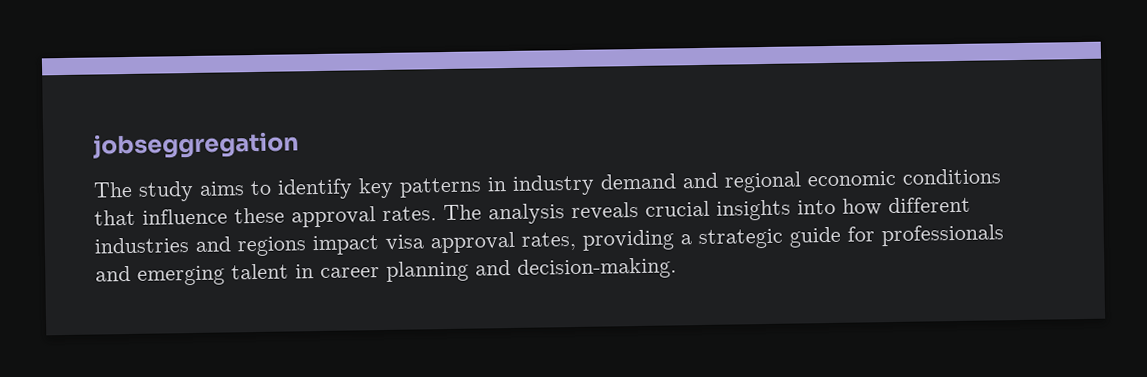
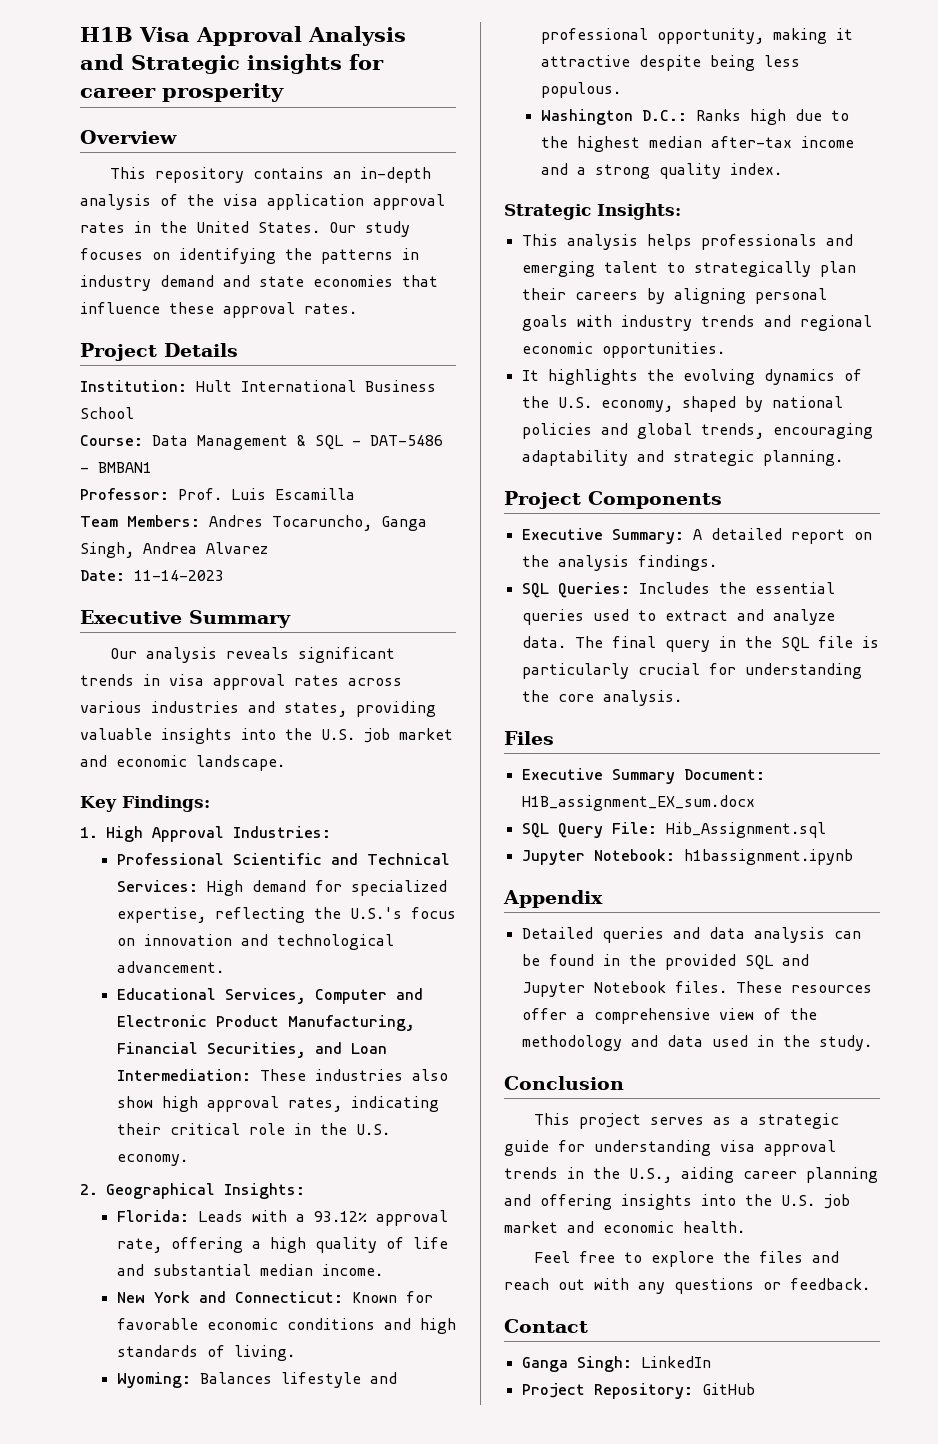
[93,131,299,160] [93,177,394,202] jobseggregation // The study aims to identify key -> [80,26,406,46] [80,54,384,74] [80,83,284,102] [80,130,177,144] [110,167,432,183] [80,194,445,210] [80,221,410,237] [80,248,312,264] H1B Visa Approval Analysis and Strategic insights for career prosperity // Overview // This repository contains an in-depth analysis of the visa application approval rates in the United States. Our study focuses on identifying the
[724,168,1001,193] regional economic conditions -> [259,275,393,287] state economies
[443,196,971,225] [94,224,1004,257] [95,257,677,286] The analysis reveals crucial insights into how different industries and regions impact visa approval rates, providing a strategic guide for professionals and emerging talent in career planning and decision-making. -> [80,343,238,361] [80,380,436,392] [80,407,134,419] [80,435,443,450] [80,462,152,473] [80,488,355,500] [80,515,427,531] [80,542,268,558] [80,570,224,581] [80,610,291,628] [110,647,396,663] [80,674,402,690] [80,701,436,717] [80,728,453,744] [80,755,285,771] [80,795,210,812] [80,826,331,842] [116,853,450,865] [116,880,447,896] [116,907,456,923] [116,934,394,950] [116,961,224,973] [116,988,423,1004] [116,1015,415,1031] [116,1042,387,1058] [116,1069,448,1081] [116,1096,439,1112] [116,1123,390,1135] [116,1154,188,1166] [80,1183,305,1199] [116,1210,448,1226] [116,1237,448,1253] [116,1264,383,1276] [116,1291,433,1303] [116,1318,456,1334] [116,1345,295,1361] [116,1372,397,1388] [540,28,853,44] [540,55,800,71] [540,82,621,98] [540,109,849,125] [540,136,854,152] [540,163,782,179] [504,203,681,220] [521,234,853,250] [521,261,856,277] [521,288,827,304] [521,315,872,331] [521,342,725,358] [521,369,862,385] [521,396,843,412] [521,423,873,439] [521,450,843,466] [504,491,722,509] [521,528,872,544] [521,555,717,571] [521,582,835,598] [521,609,835,625] [521,636,879,652] [521,663,862,679] [521,690,682,706] [504,731,554,745] [521,768,765,784] [521,795,755,811] [521,822,826,838] [521,849,853,865] [503,890,603,908] [521,927,861,943] [521,954,809,970] [521,981,872,997] [521,1008,817,1024] [521,1035,872,1051] [504,1076,624,1090] [534,1113,840,1129] [504,1140,836,1156] [504,1167,878,1183] [504,1194,850,1210] [504,1221,745,1233] [534,1251,840,1267] [504,1278,870,1294] [504,1319,588,1333] [521,1356,711,1372] [521,1383,755,1399] // Project Details // Institution: Hult International Business School // Course: Data Management & SQL - DAT-5486 - BMBAN1 // Professor: Prof. Luis Escamilla // Team Members: Andres Tocaruncho, Ganga Singh, Andrea Alvarez // Date: 11-14-2023 // Executive Summary // Our analysis reveals significant trends in visa approval rates across various industries and states, providing valuable insights into the U.S. job market and economic landscape. // Key Findings: // 1. High Approval Industries: // Professional Scientific and Technical Services: High demand for specialized expertise, reflecting the U.S.'s focus on innovation and technological advancement. // Educational Services, Computer and Electronic Product Manufacturing, Financial Securities, and Loan Intermediation: These industries also show high approval rates, indicating their critical role in the U.S. economy. // 2. Geographical Insights: // Florida: Leads with a 93.12% approval rate, offering a high quality of life and substantial median income. // New York and Connecticut: Known for favorable economic conditions and high standards of living. // Wyoming: Balances lifestyle and professional opportunity, making it attractive despite being less populous. // Washington D.C.: Ranks high due to the highest median after-tax income and a strong quality index. // Strategic Insights: // This analysis helps professionals and emerging talent to strategically plan their careers by aligning personal goals with industry trends and regional economic opportunities. // It highlights the evolving dynamics of the U.S. economy, shaped by national policies and global trends, encouraging adaptability and strategic planning. // Project Components // Executive Summary: A detailed report on the analysis findings. // SQL Queries: Includes the essential queries used to extract and analyze data. The final query in the SQL file is particularly crucial for understanding the core analysis. // Files // Executive Summary Document: H1B_assignment_EX_sum.docx // SQL Query File: Hib_Assignment.sql // Jupyter Notebook: h1bassignment.ipynb // Appendix // Detailed queries and data analysis can be found in the provided SQL and Jupyter Notebook files. These resources offer a comprehensive view of the methodology and data used in the study. // Conclusion // This project serves as a strategic guide for understanding visa approval trends in the U.S., aiding career planning and offering insights into the U.S. job market and economic health. // Feel free to explore the files and reach out with any questions or feedback. // Contact // Ganga Singh: LinkedIn // Project Repository: GitHub

